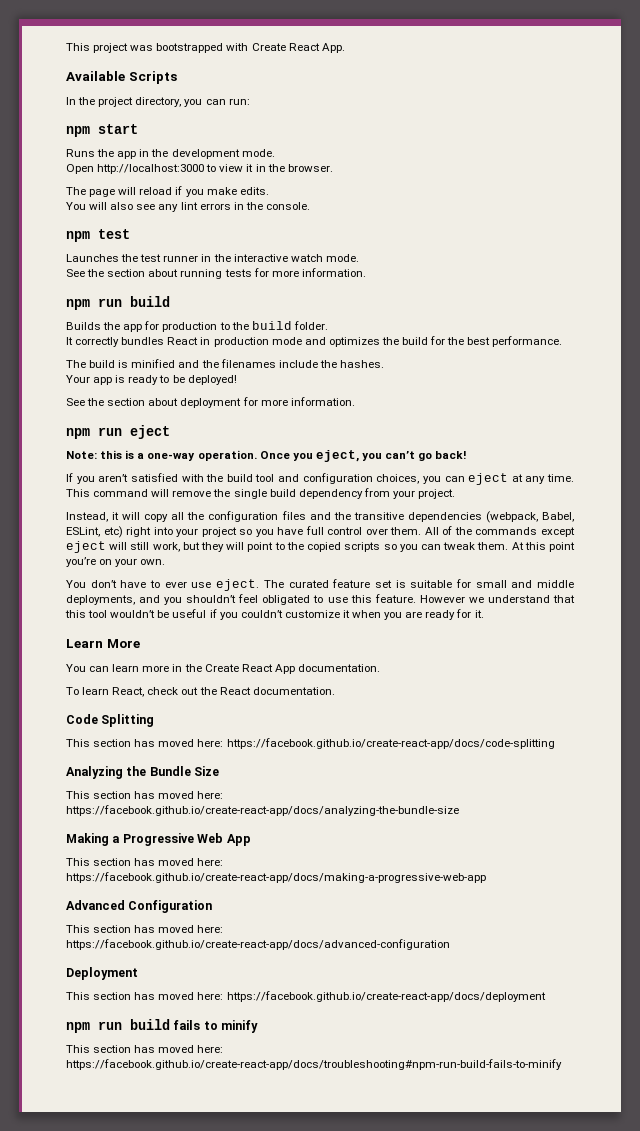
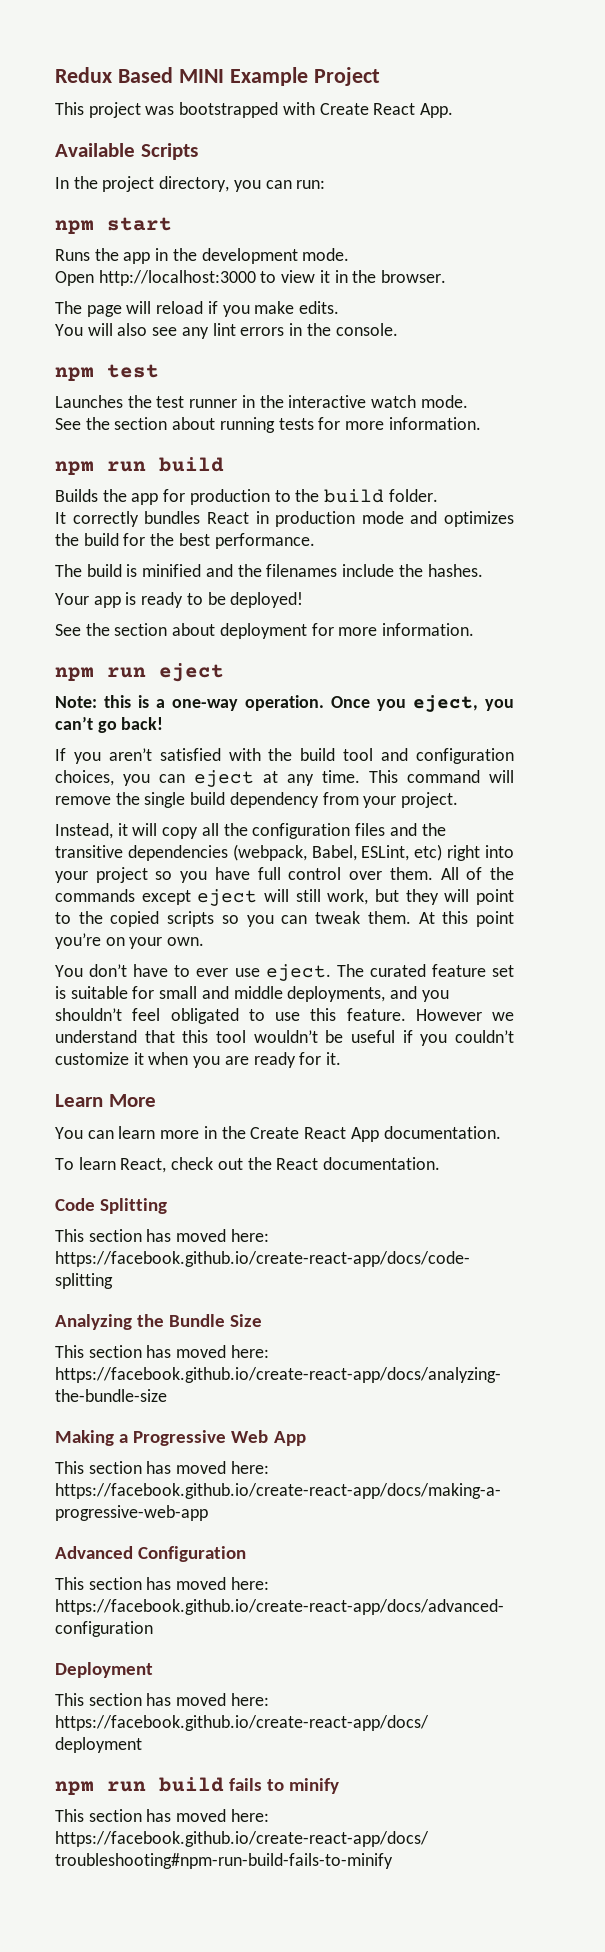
(66, 47) none -> [55,67,380,86] Redux Based MINI Example Project //

